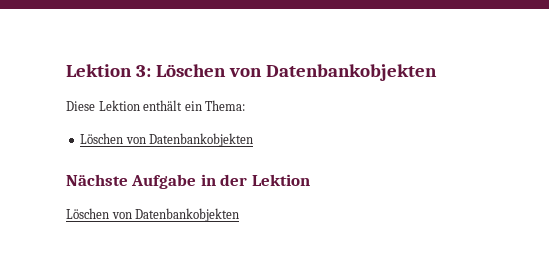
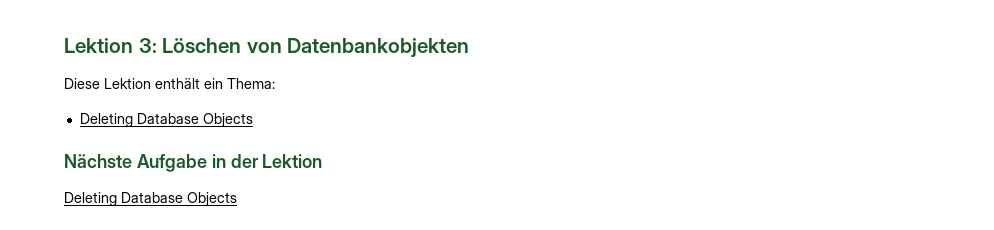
[80,133,254,147] Löschen von Datenbankobjekten -> [79,113,253,127] Deleting Database Objects
[66,208,240,222] Löschen von Datenbankobjekten -> [64,192,237,206] Deleting Database Objects

